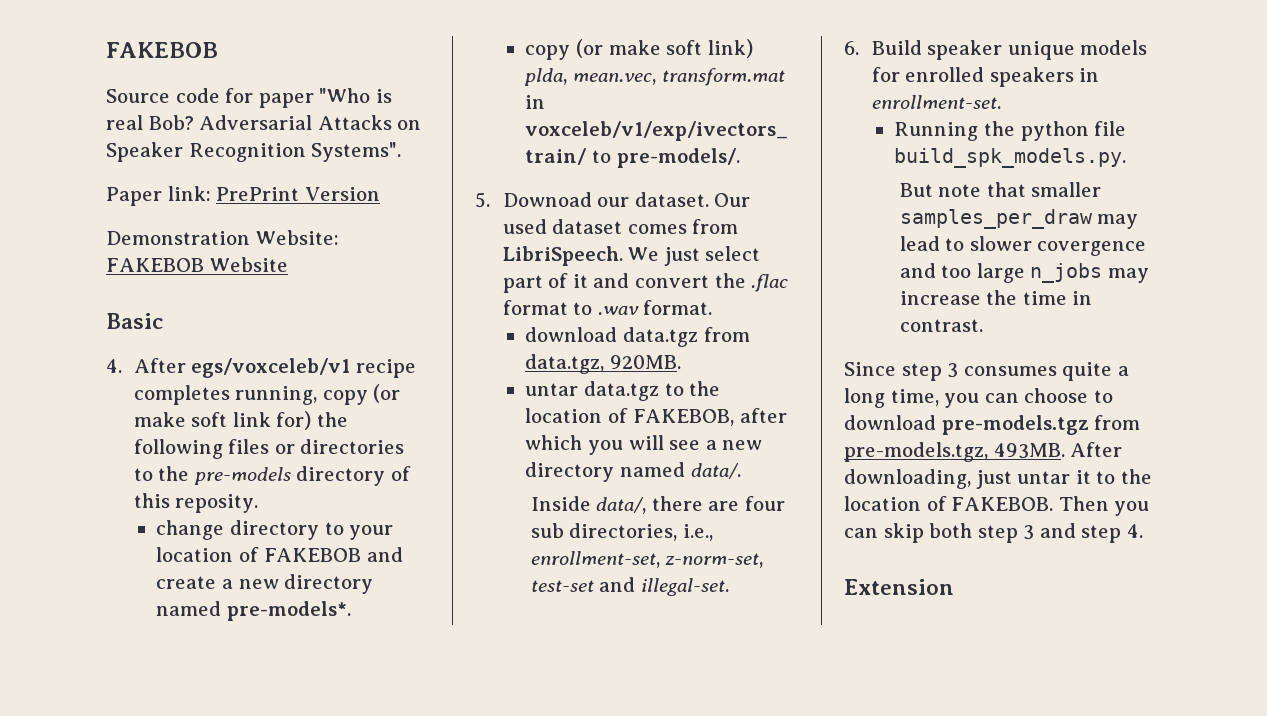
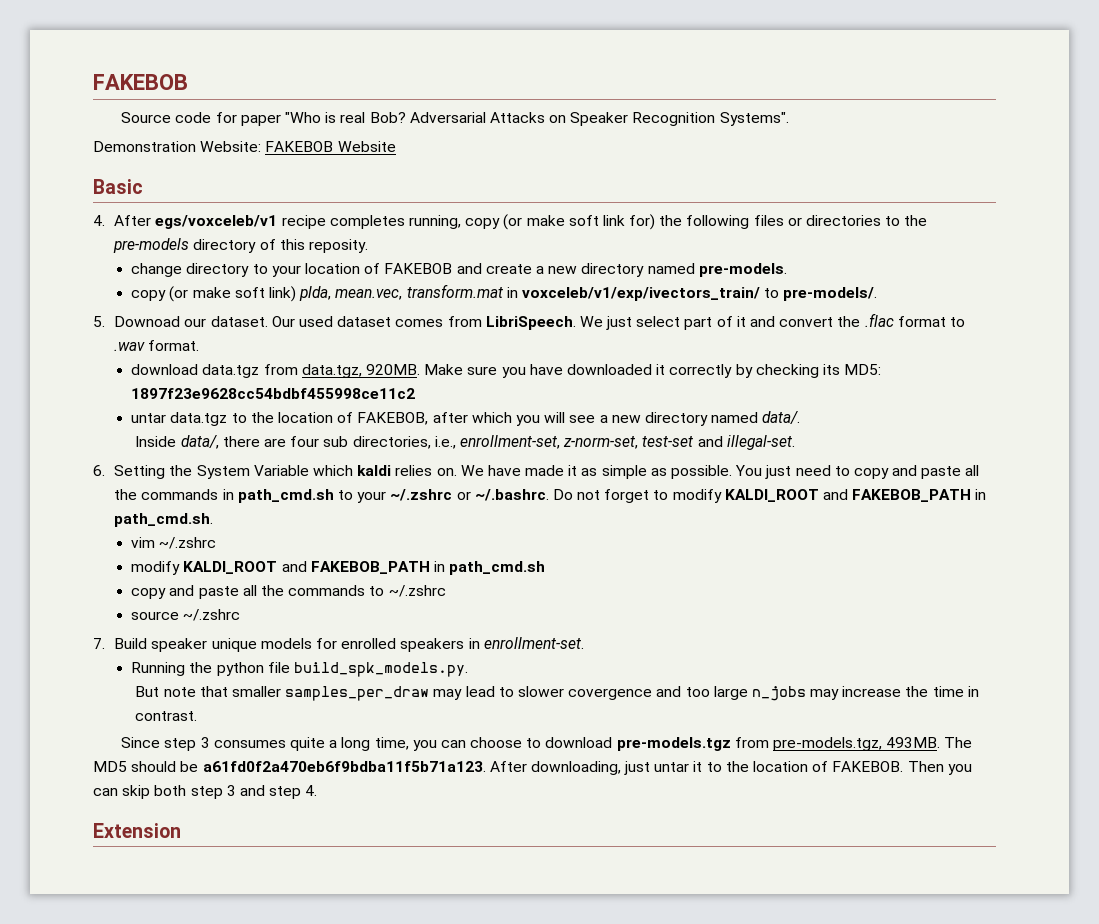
[106,186,380,206] // Paper link: PrePrint Version -> (789, 119) none
[226,601,351,621] pre-models*. -> [698,263,787,277] pre-models.
(681, 362) none -> [424,364,882,378] [131,388,416,399] Make sure you have downloaded it correctly by checking its MD5: 1897f23e9628cc54bdbf455998ce11c2
(859, 48) none -> [114,465,980,479] [114,489,987,503] [114,513,214,527] [131,537,217,549] [131,561,546,575] [131,585,446,599] [131,609,241,621] [93,638,105,649] Setting the System Variable which kaldi relies on. We have made it as simple as possible. You just need to copy and paste all the commands in path_cmd.sh to your ~/.zshrc or ~/.bashrc. Do not forget to modify KALDI_ROOT and FAKEBOB_PATH in path_cmd.sh. // vim ~/.zshrc // modify KALDI_ROOT and FAKEBOB_PATH in path_cmd.sh // copy and paste all the commands to ~/.zshrc // source ~/.zshrc // 7.
(1065, 451) none -> [944,737,973,748] [93,761,486,772] The MD5 should be a61fd0f2a470eb6f9bdba11f5b71a123.

